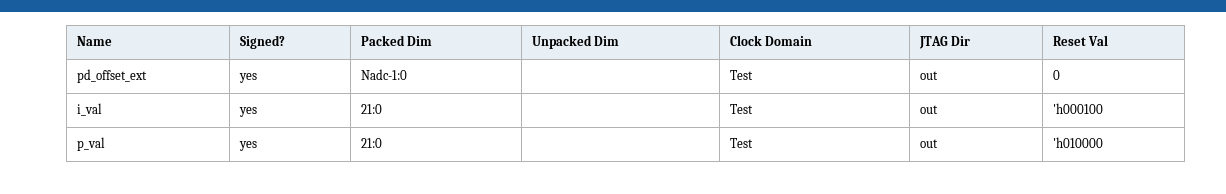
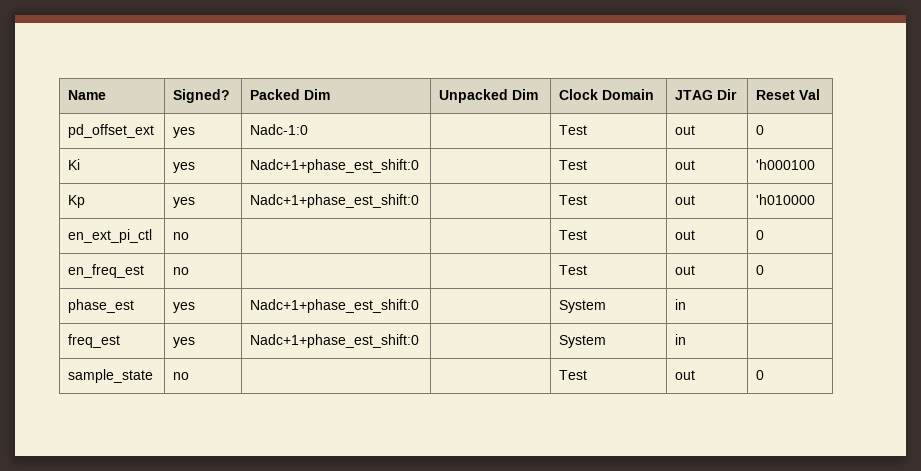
[76,103,102,116] [238,107,257,117] [360,104,382,114] i_val | yes | 21:0 -> [68,159,81,170] [173,162,196,173] [250,159,420,173] Ki | yes | Nadc+1+phase_est_shift:0
[76,137,105,151] [238,141,257,151] [360,138,382,148] p_val | yes | 21:0 -> [68,195,86,208] [173,197,196,208] [250,194,420,208] Kp | yes | Nadc+1+phase_est_shift:0
(1103, 142) none -> [68,229,153,243] [173,232,190,240] [559,230,588,240] [675,230,696,240] [756,230,765,240] [68,264,145,278] [173,267,190,275] [559,265,588,275] [675,265,696,275] [756,265,765,275] [68,299,135,313] [173,302,196,313] [250,299,420,313] [559,300,607,313] [675,299,687,310] [68,334,121,348] [173,337,196,348] [250,334,420,348] [559,335,607,348] [675,334,687,345] [68,369,154,383] [173,372,190,380] [559,370,588,380] [675,370,696,380] [756,370,765,380] // en_ext_pi_ctl | no | | | Test | out | 0 // en_freq_est | no | | | Test | out | 0 // phase_est | yes | Nadc+1+phase_est_shift:0 | | System | in | // freq_est | yes | Nadc+1+phase_est_shift:0 | | System | in | // sample_state | no | | | Test | out | 0

